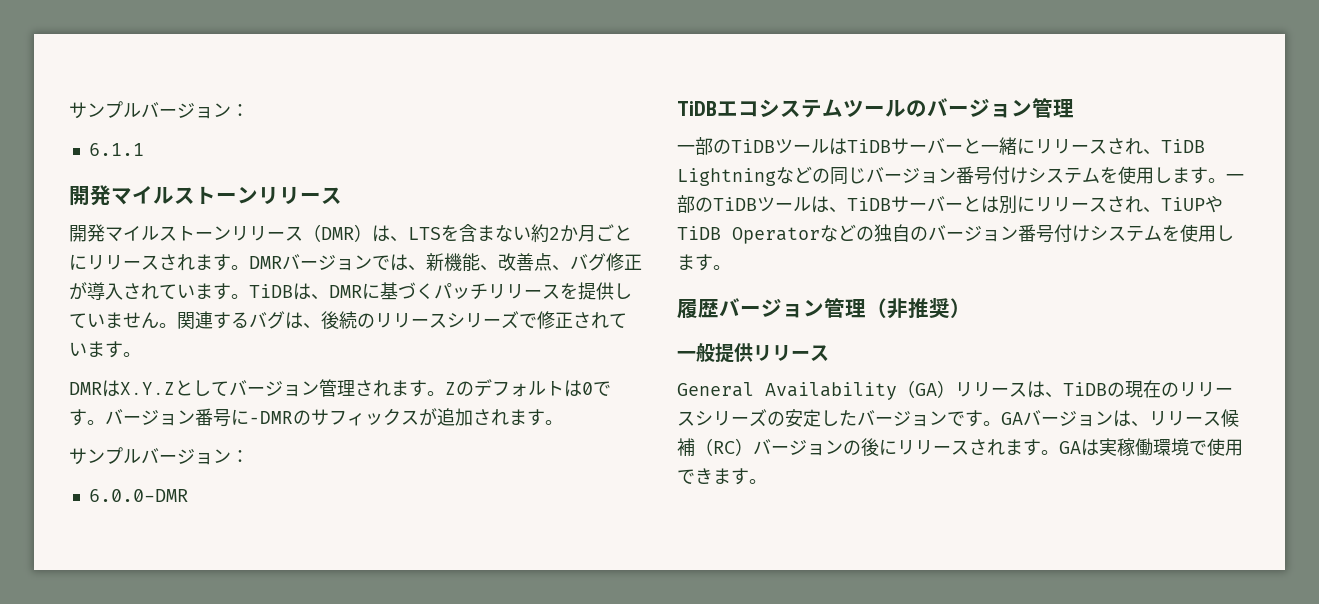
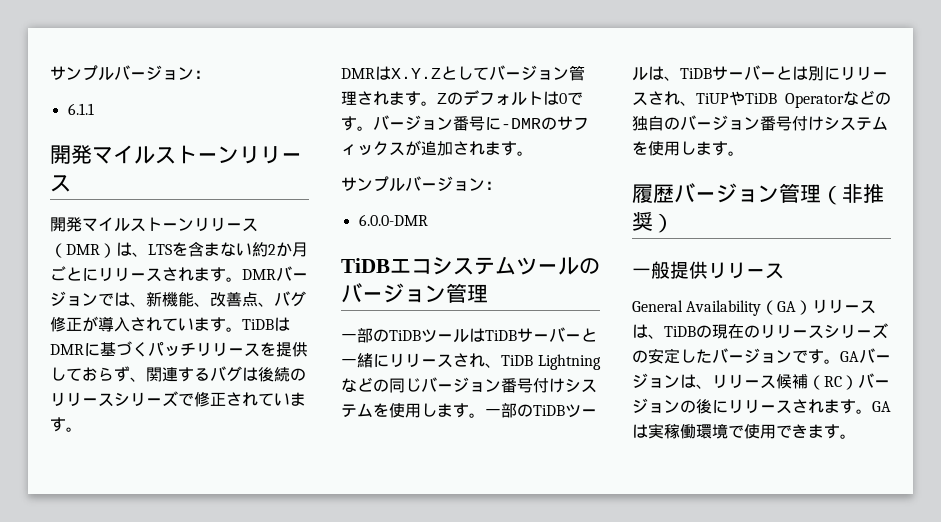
[311,294,329,300] 、 -> (290, 324) none
[87,312,177,329] いません。 -> [82,366,146,382] おらず、
[303,323,321,329] 、 -> (258, 374) none

